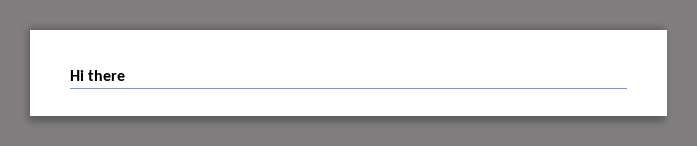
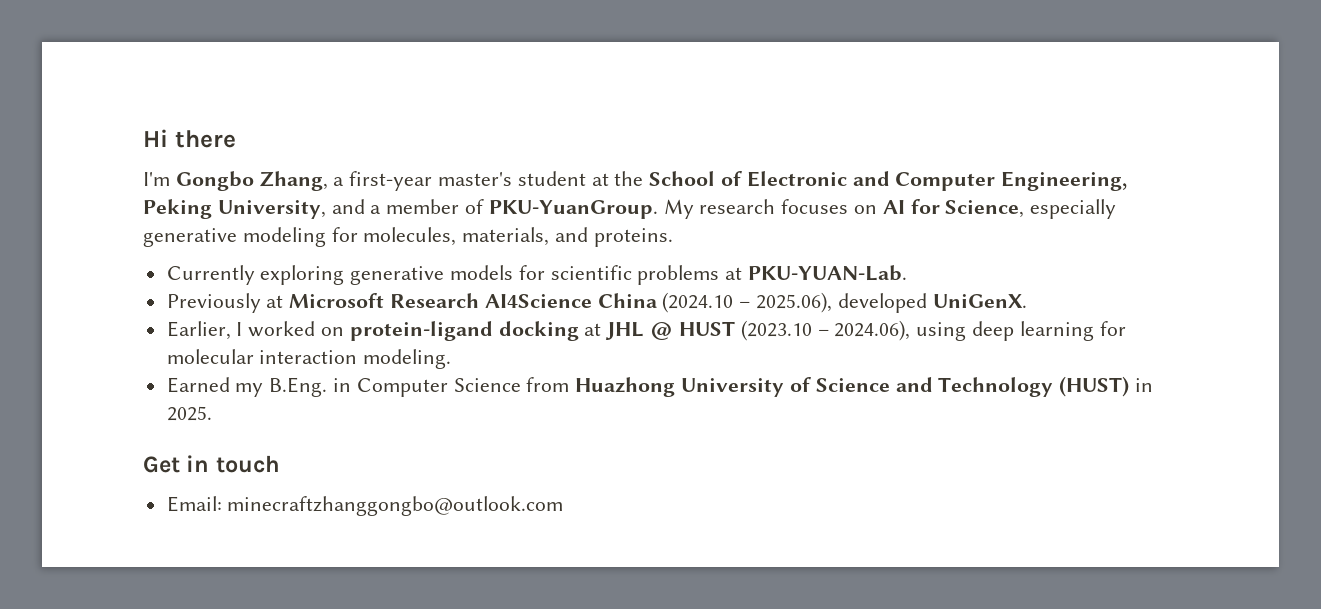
(126, 75) none -> [143,171,1128,191] [143,199,1117,219] [143,227,673,247] [166,265,908,285] [166,292,1027,313] [166,320,1126,341] [166,349,452,369] [166,376,1153,397] [166,406,212,421] [143,455,280,473] [166,496,564,516] // I'm Gongbo Zhang, a first-year master's student at the School of Electronic and Computer Engineering, Peking University, and a member of PKU-YuanGroup. My research focuses on AI for Science, especially generative modeling for molecules, materials, and proteins. // Currently exploring generative models for scientific problems at PKU-YUAN-Lab. // Previously at Microsoft Research AI4Science China (2024.10 – 2025.06), developed UniGenX. // Earlier, I worked on protein-ligand docking at JHL @ HUST (2023.10 – 2024.06), using deep learning for molecular interaction modeling. // Earned my B.Eng. in Computer Science from Huazhong University of Science and Technology (HUST) in 2025. // Get in touch // Email: minecraftzhanggongbo@outlook.com

